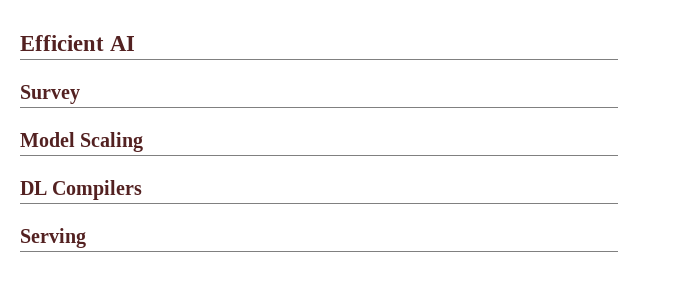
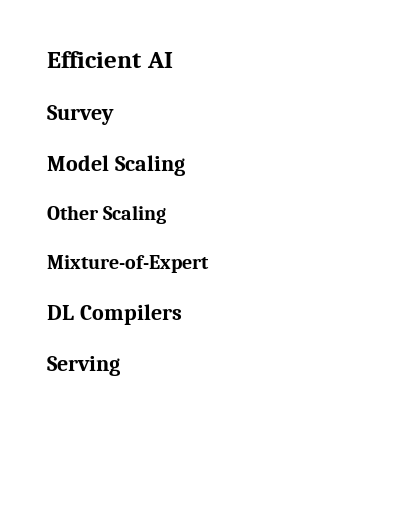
(144, 142) none -> [47,205,167,224] [47,255,209,273] // Other Scaling // Mixture-of-Expert

